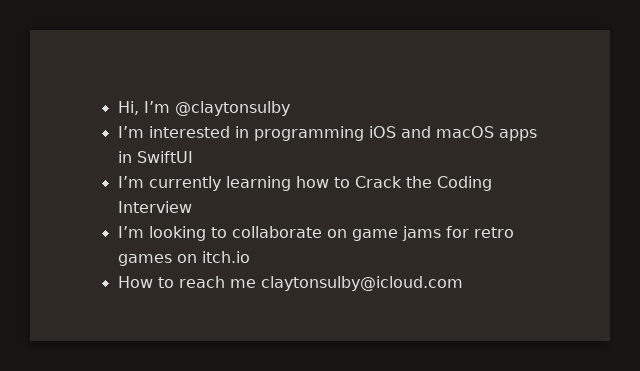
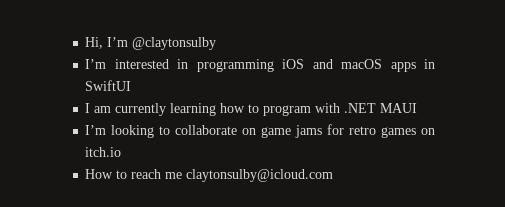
[117,176,144,188] I’m -> [85,103,112,113] I am
[354,176,492,191] [117,201,192,213] Crack the Coding Interview -> [263,103,418,116] program with .NET MAUI

